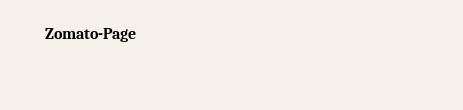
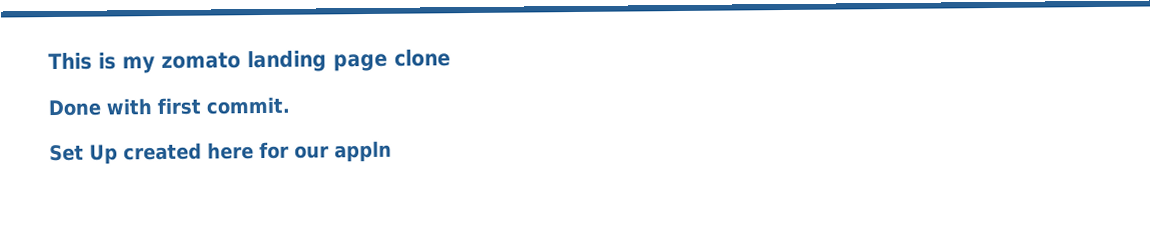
[45,28,136,42] Zomato-Page -> [48,49,451,74] [48,96,290,117] [49,140,392,165] This is my zomato landing page clone // Done with first commit. // Set Up created here for our appln

